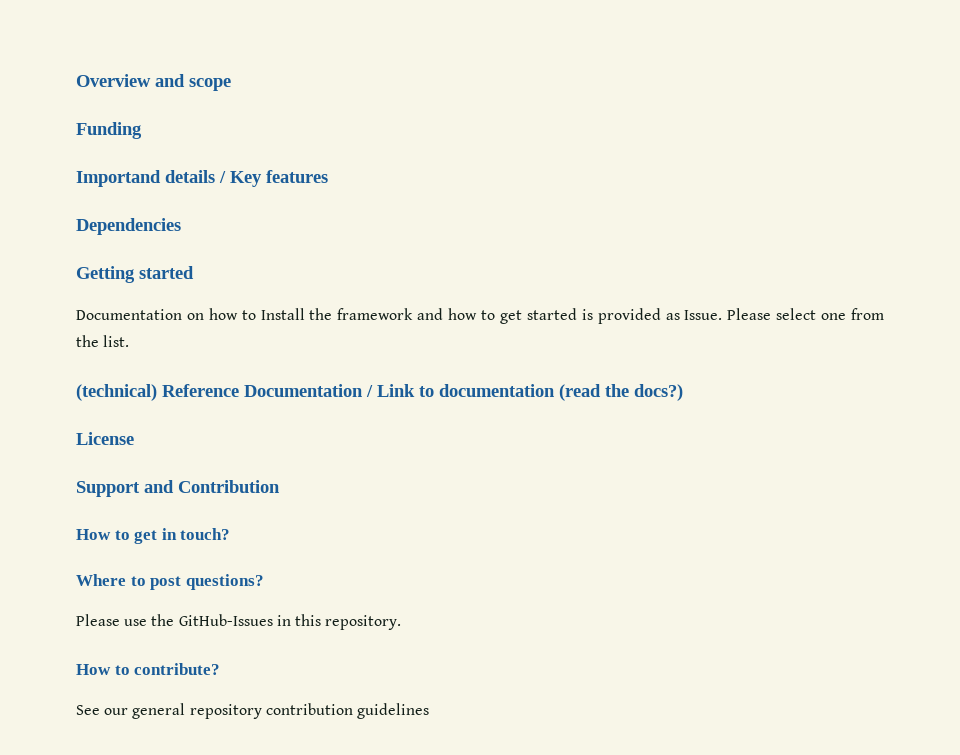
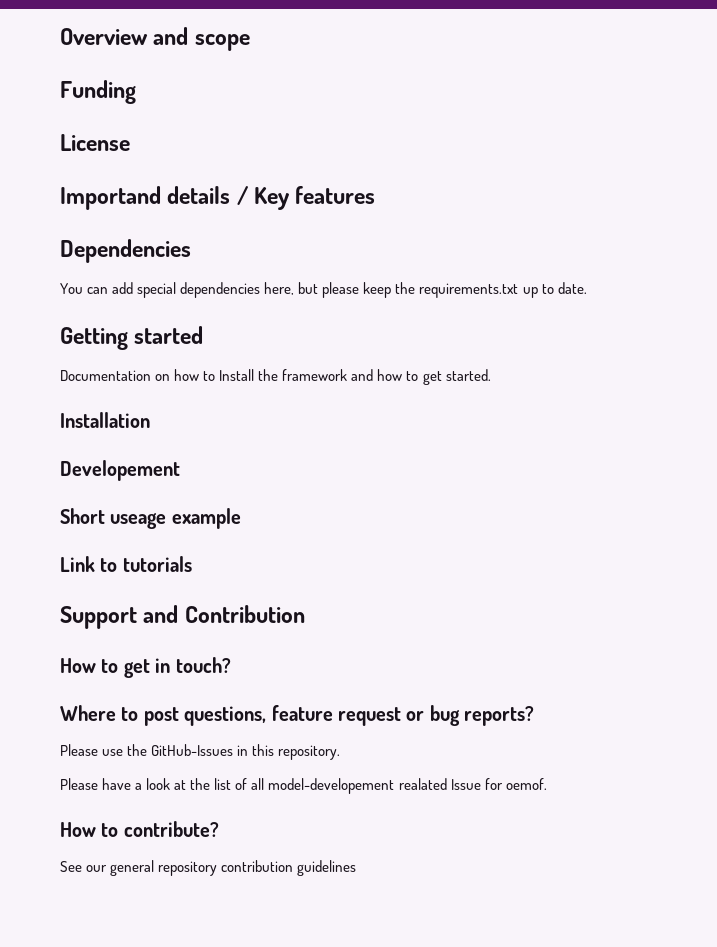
(142, 130) none -> [60,134,130,151] // License
(181, 226) none -> [60,282,587,298] // You can add special dependencies here, but please keep the requirements.txt up to date.
[526,308,885,324] [76,335,130,347] [76,384,683,401] [76,432,134,445] started is provided as Issue. Please select one from the list. // (technical) Reference Documentation / Link to documentation (read the docs?) // License -> [445,369,491,381] [60,412,150,428] [60,460,180,481] [60,508,241,529] [60,556,192,572] started. // Installation // Developement // Short useage example // Link to tutorials
[185,574,264,590] questions? -> [184,705,535,726] questions, feature request or bug reports?
(402, 622) none -> [60,778,547,794] // Please have a look at the list of all model-developement realated Issue for oemof.

